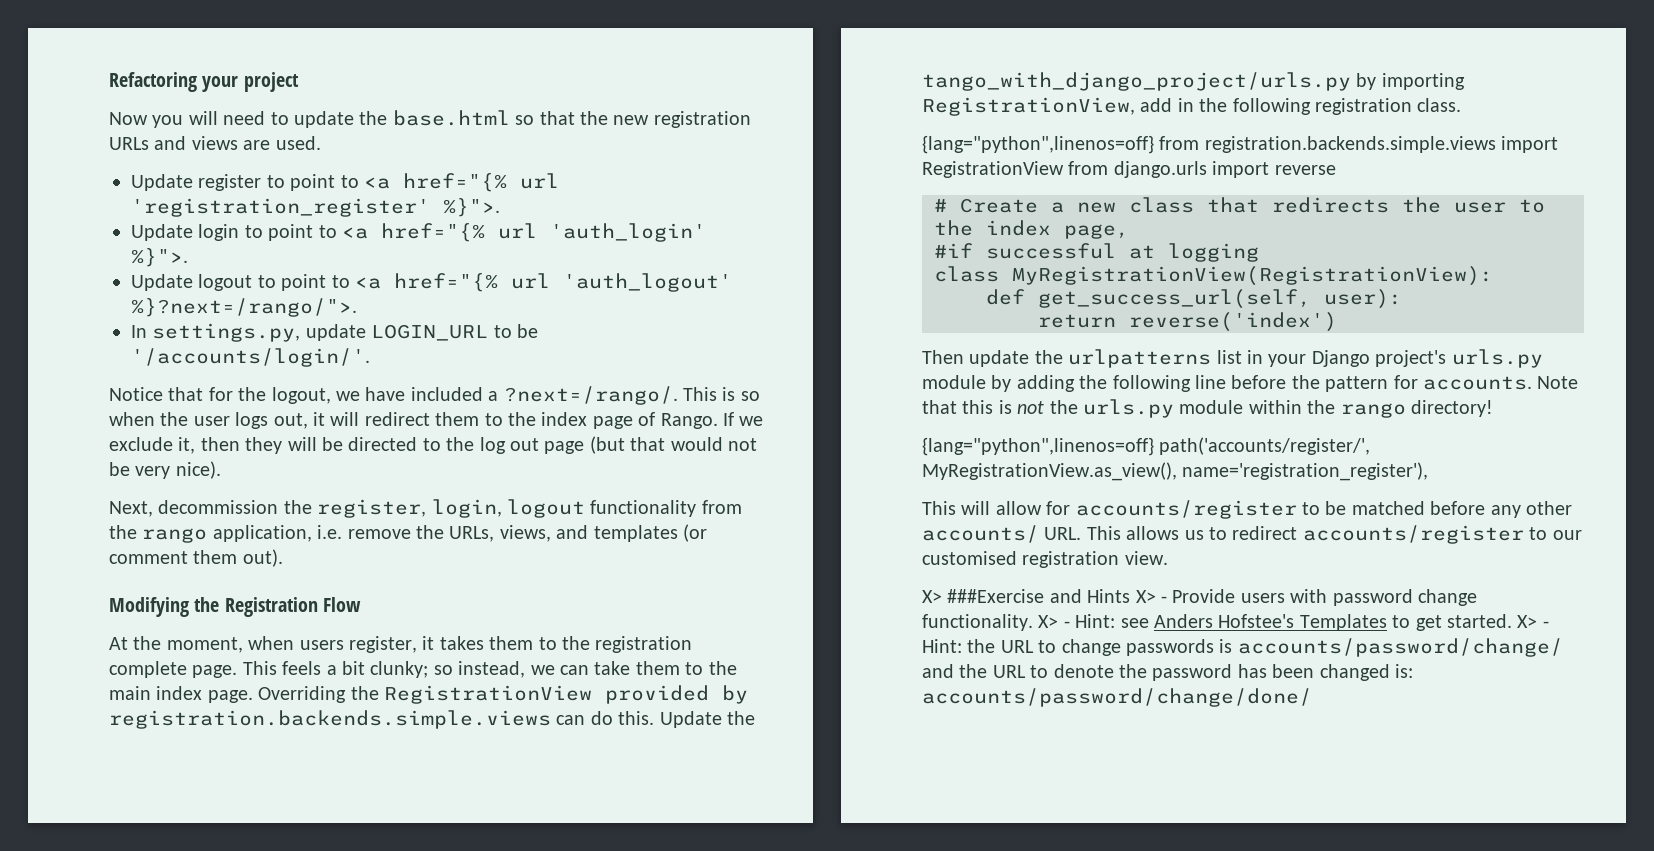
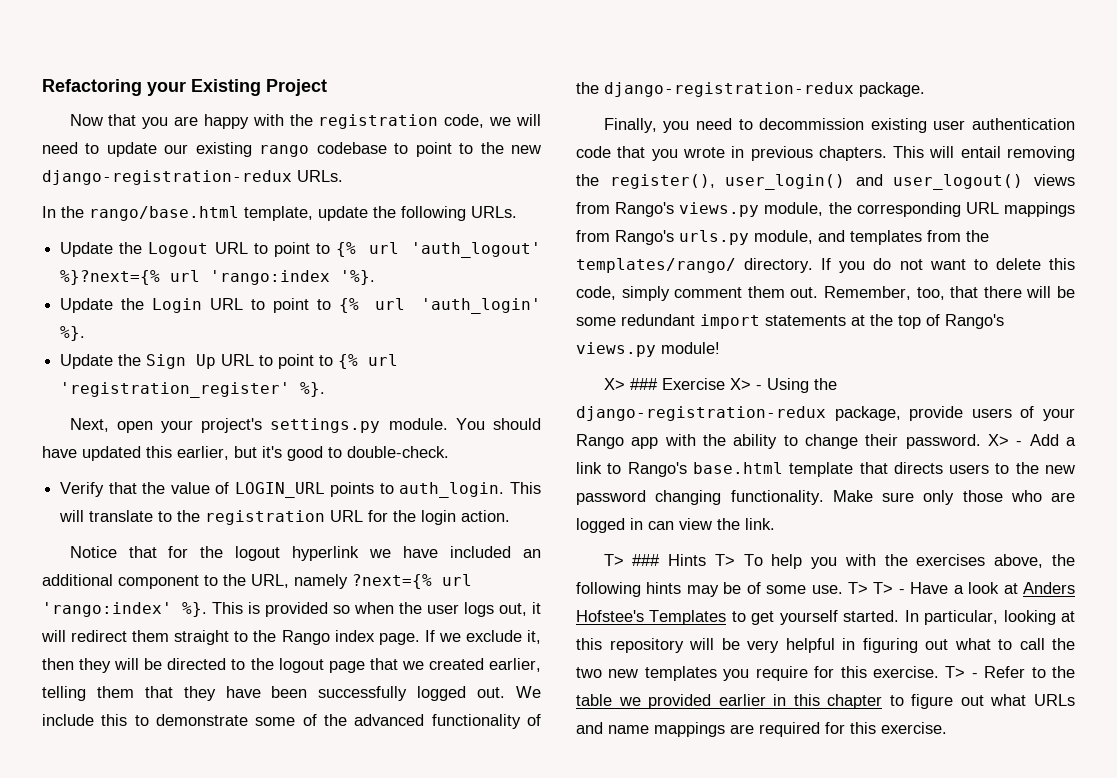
[243,72,299,92] project -> [191,79,327,96] Existing Project
[152,110,751,128] [109,136,321,150] [131,173,559,192] [131,198,500,217] [131,223,706,242] [131,248,188,267] [131,273,732,292] [131,298,357,317] [131,323,538,342] [131,348,370,367] you will need to update the base.html so that the new registration URLs and views are used. // Update register to point to <a href="{% url 'registration_register' %}">. // Update login to point to <a href="{% url 'auth_login' %}">. // Update logout to point to <a href="{% url 'auth_logout' %}?next=/rango/">. // In settings.py, update LOGIN_URL to be '/accounts/login/'. -> [108,114,541,129] [42,142,541,157] [42,170,343,185] [42,206,517,221] [60,242,541,258] [60,270,376,285] [60,298,542,314] [60,326,86,341] [60,354,399,369] [60,382,326,398] [69,418,542,433] [42,446,449,461] [60,482,541,498] [59,510,511,525] that you are happy with the registration code, we will need to update our existing rango codebase to point to the new django-registration-redux URLs. // In the rango/base.html template, update the following URLs. // Update the Logout URL to point to {% url 'auth_logout' %}?next={% url 'rango:index '%}. // Update the Login URL to point to {% url 'auth_login' %}. // Update the Sign Up URL to point to {% url 'registration_register' %}. // Next, open your project's settings.py module. You should have updated this earlier, but it's good to double-check. // Verify that the value of LOGIN_URL points to auth_login. This will translate to the registration URL for the login action.
[271,387,331,404] logout, -> [235,546,360,561] logout hyperlink
[488,386,678,405] a ?next=/rango/. -> [523,549,541,558] [42,574,472,589] [42,602,207,617] an additional component to the URL, namely ?next={% url 'rango:index' %}.
(736, 394) none -> [265,602,328,617] provided
[484,412,718,429] to the index page of Rango. -> [174,630,420,645] straight to the Rango index page.
[479,436,757,454] [109,461,221,479] [109,499,742,518] [109,524,707,543] [109,549,283,567] [109,597,362,617] [109,636,693,653] [109,661,737,678] [109,685,748,704] [109,710,755,729] [922,72,1465,91] [922,97,1462,116] [922,135,1559,154] [922,161,1336,178] [934,197,1545,213] [934,220,1129,239] [934,243,1259,262] [934,266,1493,286] [986,289,1402,309] [1038,312,1337,332] [922,349,1543,368] [922,375,1579,392] [922,399,1493,418] [922,437,1371,456] [922,462,1429,481] [922,500,1572,519] [922,525,1582,544] [922,551,1168,568] [922,589,1477,606] [922,614,1149,631] log out page (but that would not be very nice). // Next, decommission the register, login, logout functionality from the rango application, i.e. remove the URLs, views, and templates (or comment them out). // Modifying the Registration Flow // At the moment, when users register, it takes them to the registration complete page. This feels a bit clunky; so instead, we can take them to the main index page. Overriding the RegistrationView provided by registration.backends.simple.views can do this. Update the tango_with_django_project/urls.py by importing RegistrationView, add in the following registration class. // {lang="python",linenos=off} from registration.backends.simple.views import RegistrationView from django.urls import reverse // # Create a new class that redirects the user to the index page, // #if successful at logging // class MyRegistrationView(RegistrationView): // def get_success_url(self, user): // return reverse('index') // Then update the urlpatterns list in your Django project's urls.py module by adding the following line before the pattern for accounts. Note that this is not the urls.py module within the rango directory! // {lang="python",linenos=off} path('accounts/register/', MyRegistrationView.as_view(), name='registration_register'), // This will allow for accounts/register to be matched before any other accounts/ URL. This allows us to redirect accounts/register to our customised registration view. // X> ###Exercise and Hints X> - Provide users with password change functionality. X> - Hint: see -> [278,658,541,673] [42,686,542,701] [42,714,541,729] [576,82,925,97] [603,118,1075,133] [576,146,1075,161] [576,174,1075,190] [576,202,1075,217] [576,230,989,245] [576,258,1075,273] [576,286,1075,301] [576,314,1004,329] [576,342,720,357] [603,378,837,393] [576,406,1075,421] [576,434,1076,449] [576,462,1075,477] [576,490,1075,505] [576,518,775,533] [603,554,1075,569] [576,582,1018,597] logout page that we created earlier, telling them that they have been successfully logged out. We include this to demonstrate some of the advanced functionality of the django-registration-redux package. // Finally, you need to decommission existing user authentication code that you wrote in previous chapters. This will entail removing the register(), user_login() and user_logout() views from Rango's views.py module, the corresponding URL mappings from Rango's urls.py module, and templates from the templates/rango/ directory. If you do not want to delete this code, simply comment them out. Remember, too, that there will be some redundant import statements at the top of Rango's views.py module! // X> ### Exercise X> - Using the django-registration-redux package, provide users of your Rango app with the ability to change their password. X> - Add a link to Rango's base.html template that directs users to the new password changing functionality. Make sure only those who are logged in can view the link. // T> ### Hints T> To help you with the exercises above, the following hints may be of some use. T> T> - Have a look at
[1447,614,1549,628] [922,638,1563,657] [922,664,1413,681] [922,688,1312,707] started. X> - Hint: the URL to change passwords is accounts/password/change/ and the URL to denote the password has been changed is: accounts/password/change/done/ -> [779,610,1075,625] [576,638,1075,653] [576,666,1075,681] [576,694,1075,709] [576,722,947,737] yourself started. In particular, looking at this repository will be very helpful in figuring out what to call the two new templates you require for this exercise. T> - Refer to the table we provided earlier in this chapter to figure out what URLs and name mappings are required for this exercise.

